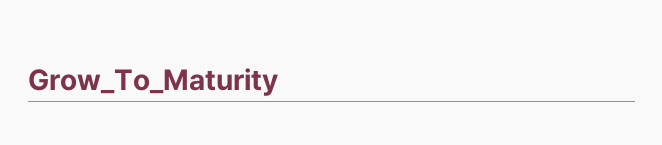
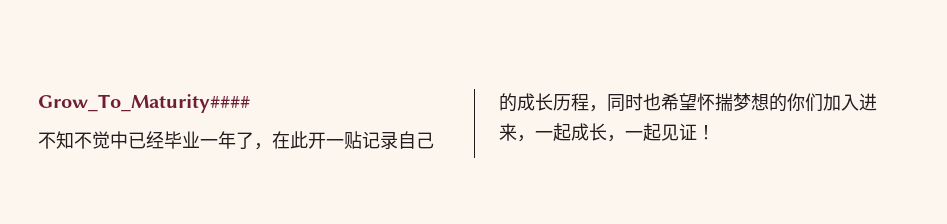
[28,68,278,96] Grow_To_Maturity -> [38,94,250,113] [38,131,434,150] [499,93,877,112] [499,123,715,142] Grow_To_Maturity#### // 不知不觉中已经毕业一年了，在此开一贴记录自己的成长历程，同时也希望怀揣梦想的你们加入进来，一起成长，一起见证！

